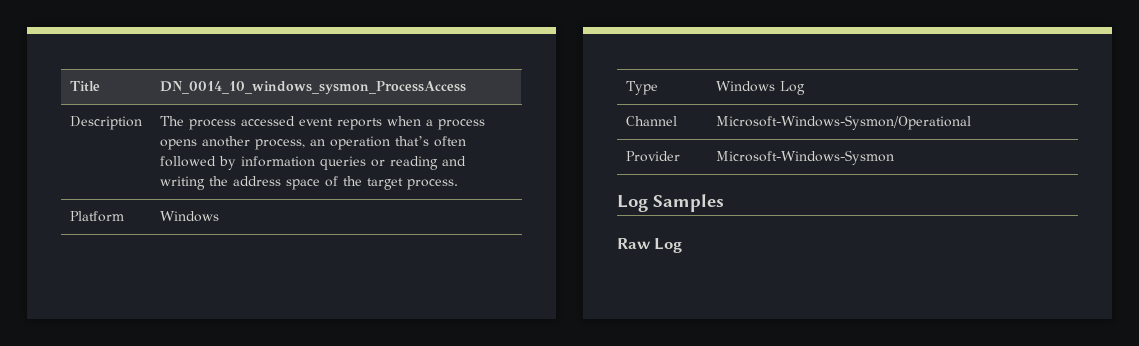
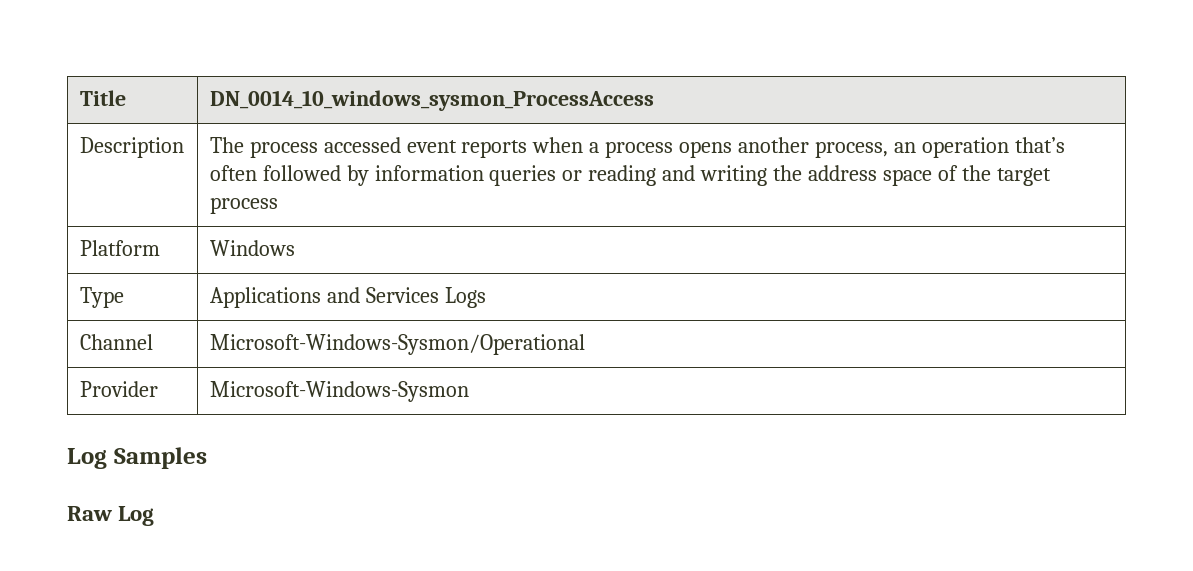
[406,179,458,190] process. -> [209,197,278,214] process
[715,81,805,95] Windows Log -> [209,287,486,308] Applications and Services Logs

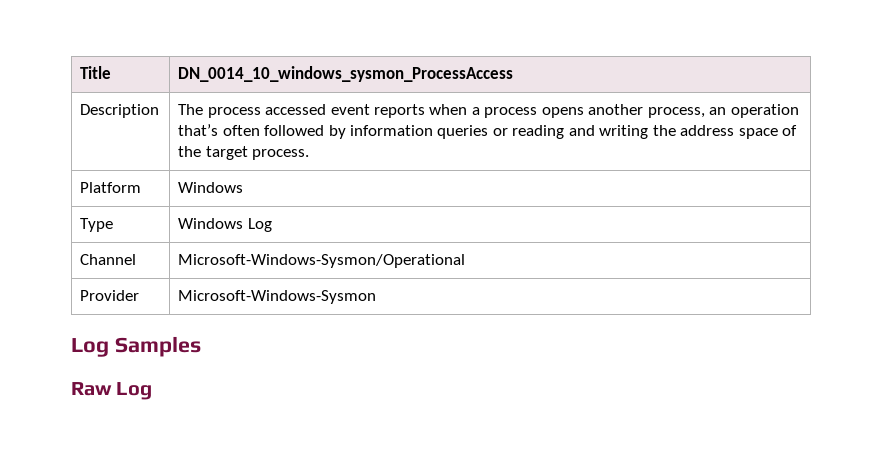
[209,197,278,214] process -> [252,149,310,160] process.
[209,287,486,308] Applications and Services Logs -> [178,218,272,232] Windows Log

